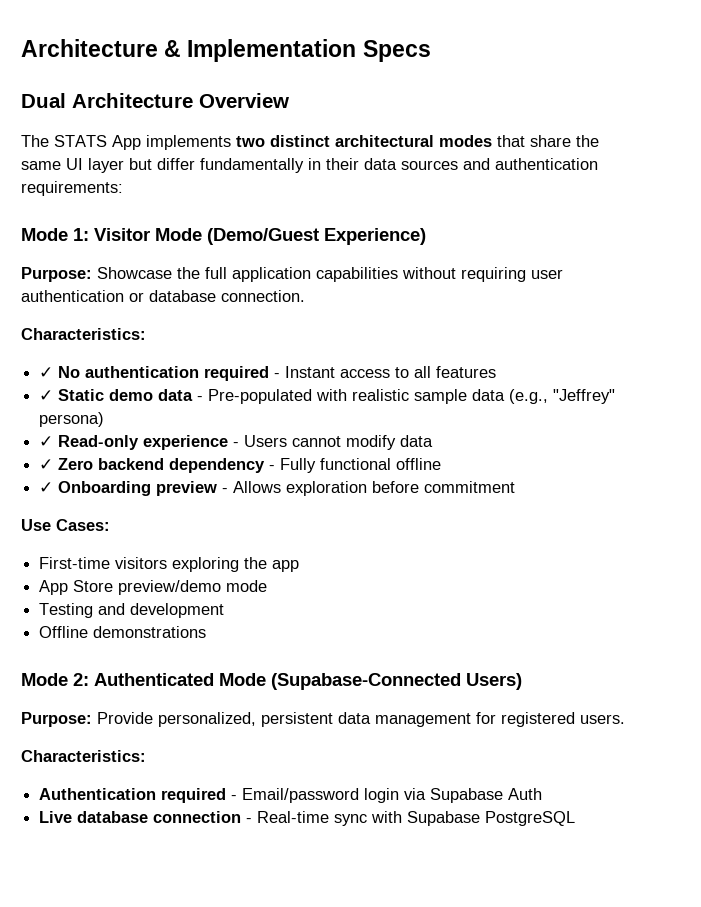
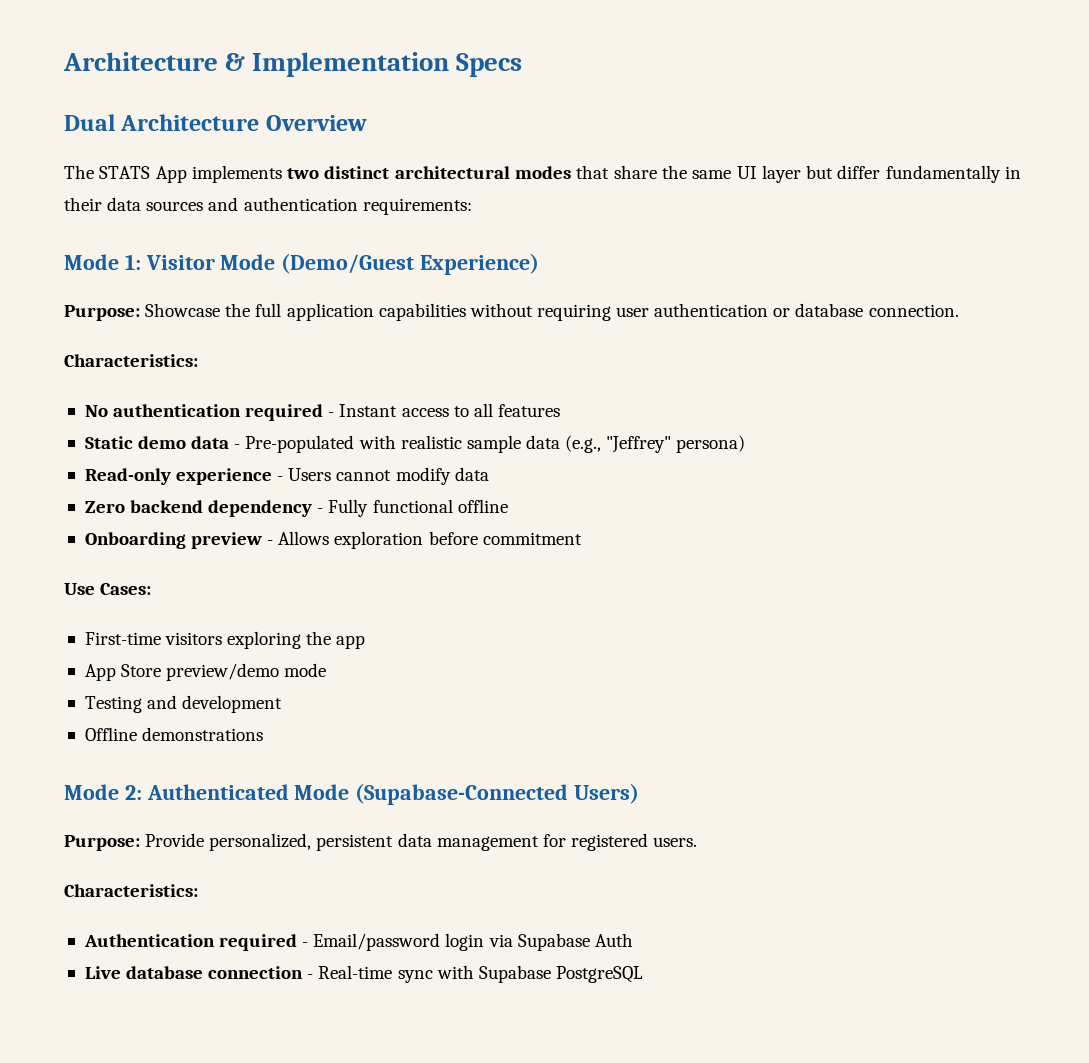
[39,367,54,378] ✓ -> (198, 360) none
[39,390,54,401] ✓ -> (560, 410) none
[39,436,54,447] ✓ -> (746, 444) none
[39,459,54,470] ✓ -> (489, 474) none
[39,482,54,493] ✓ -> (508, 506) none

